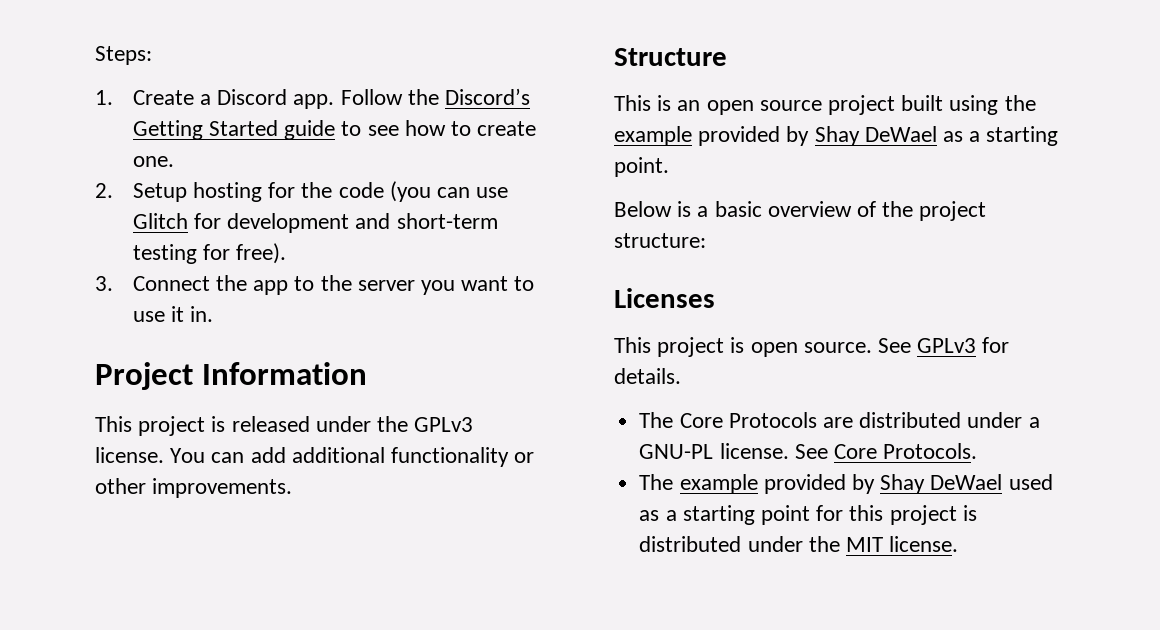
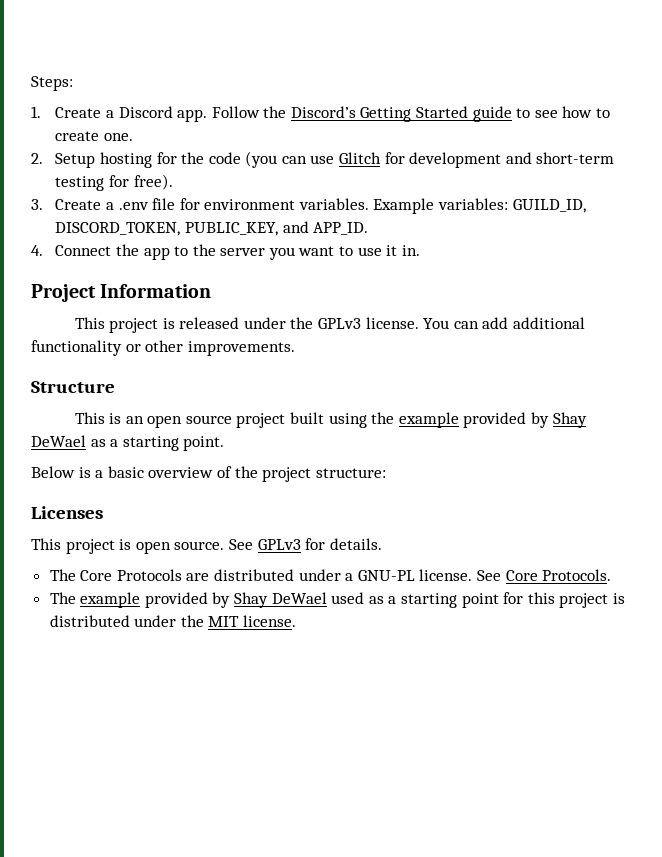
(113, 283) none -> [55,198,586,214] [55,221,369,236] [31,245,43,256] Create a .env file for environment variables. Example variables: GUILD_ID, DISCORD_TOKEN, PUBLIC_KEY, and APP_ID. // 4.

